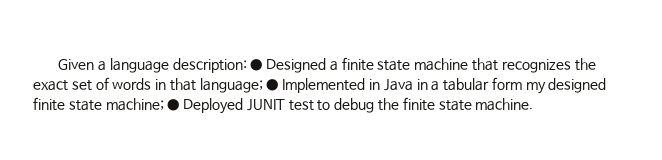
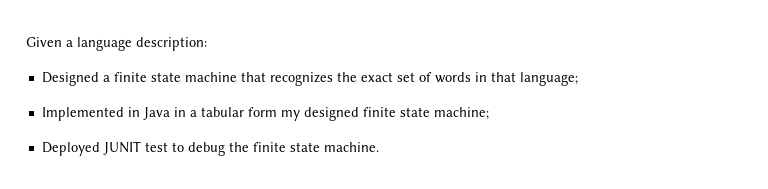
[250,59,263,71] ● -> (207, 44) //
[266,79,279,91] ● -> (578, 79) //
[167,99,180,111] ● -> (489, 113) //

